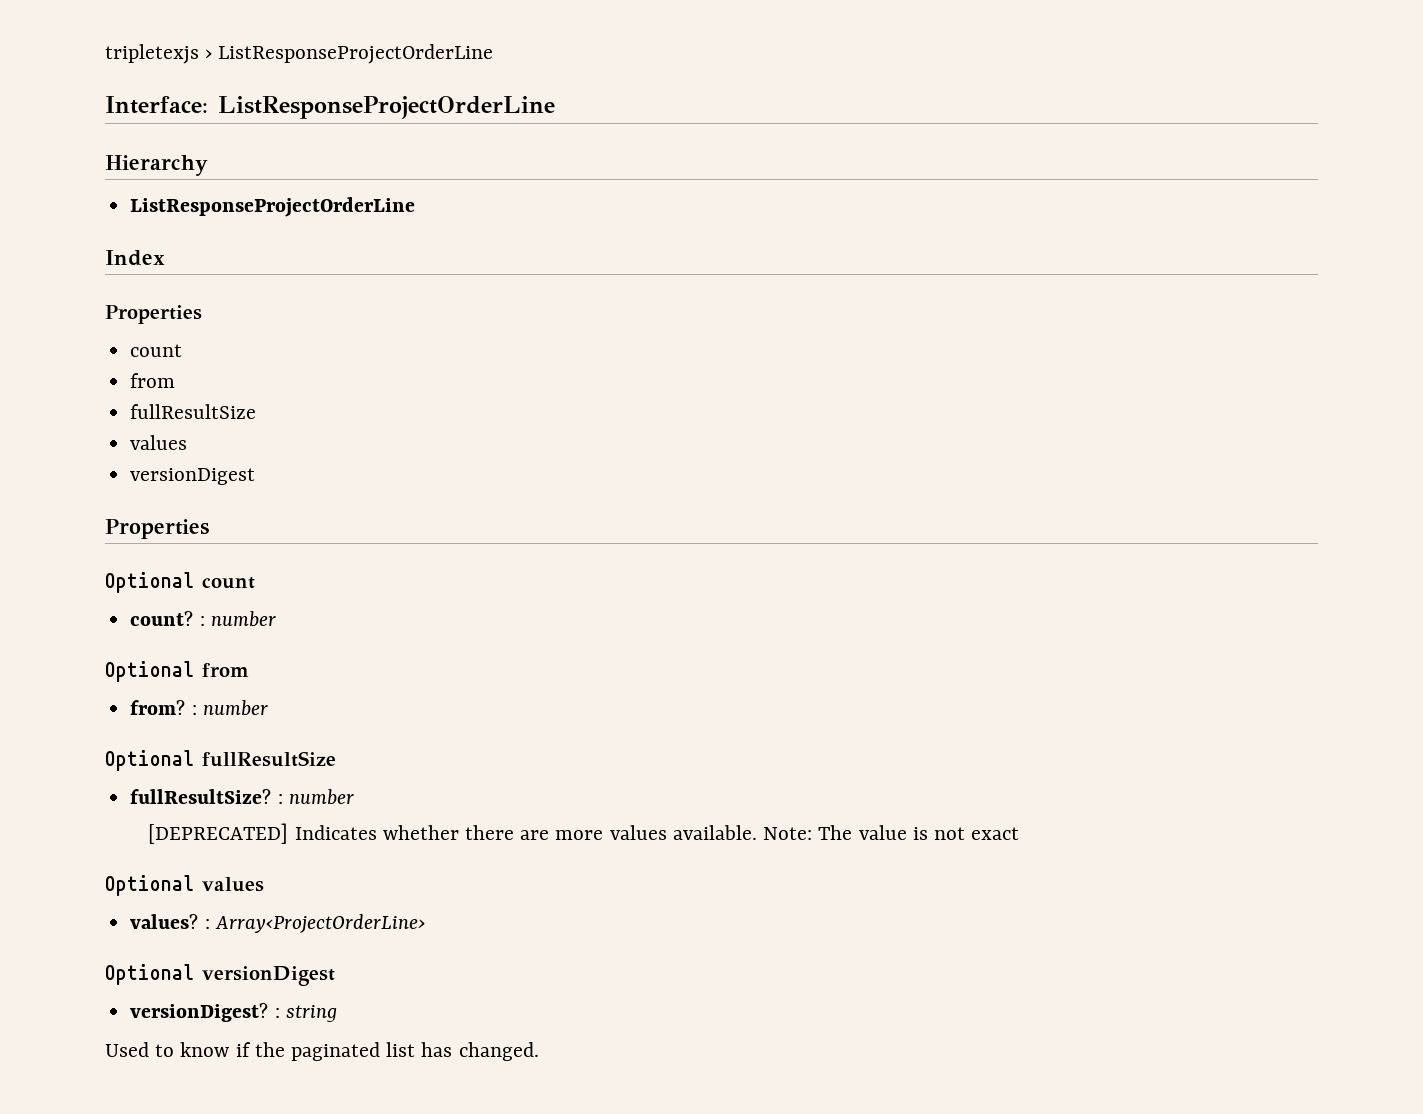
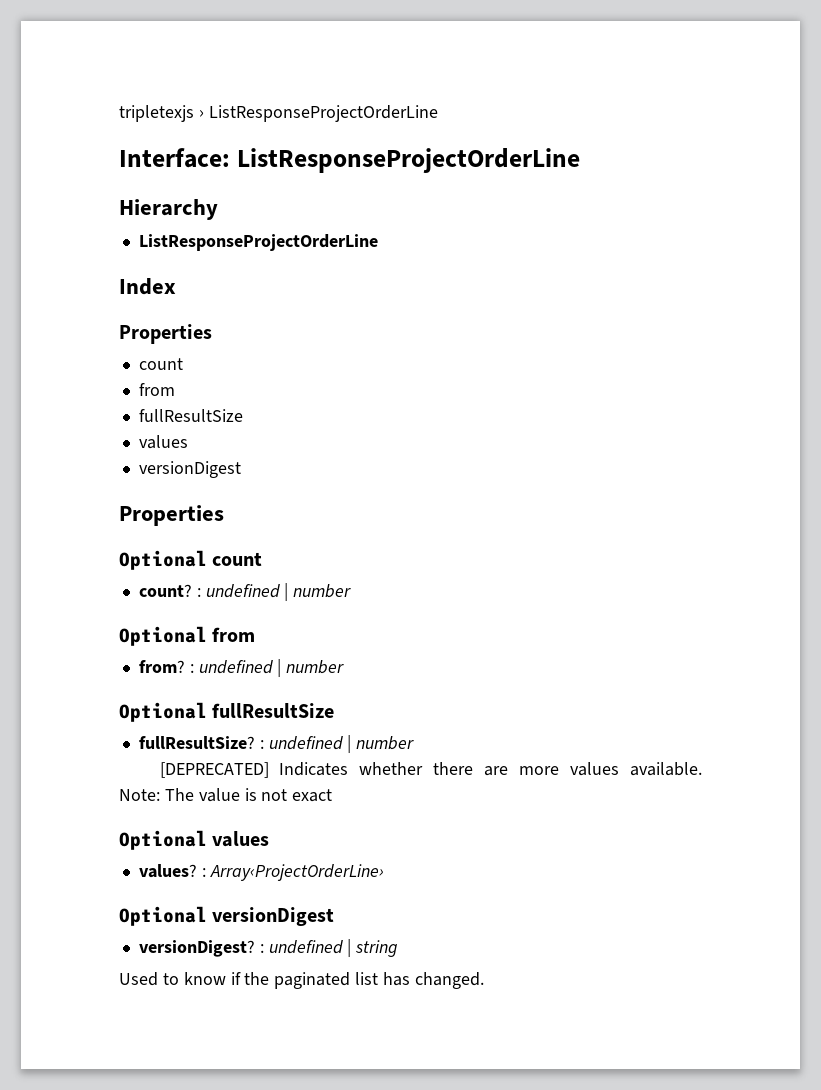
(205, 621) none -> [205,583,289,602] undefined |
(197, 710) none -> [198,659,282,678] undefined |
(283, 799) none -> [268,735,352,754] undefined |
(280, 1013) none -> [268,939,352,958] undefined |

